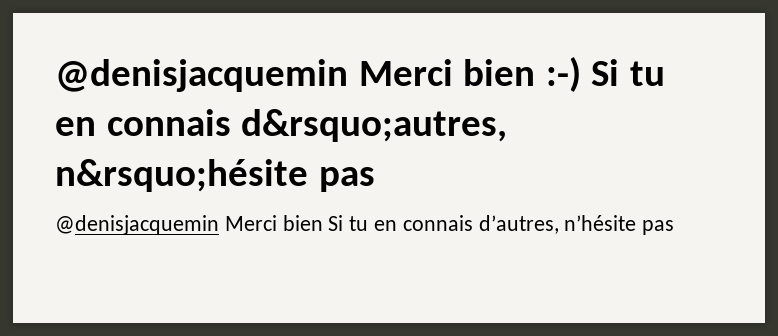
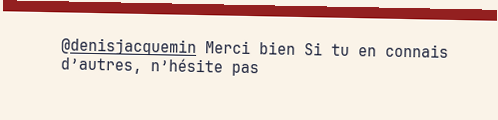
[55,57,665,92] [55,109,508,142] [55,159,375,192] [55,215,323,235] @denisjacquemin Merci bien :-) Si tu en connais d&rsquo;autres, n&rsquo;hésite pas // @denisjacquemin Merci bien -> [61,37,296,56] @denisjacquemin Merci bien

